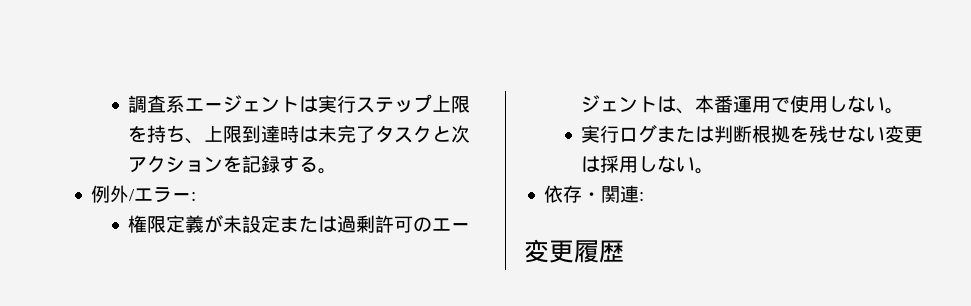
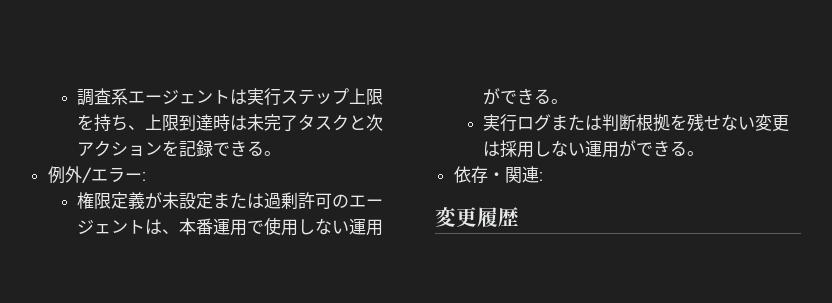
[280,155,300,173] す -> [213,140,248,157] でき
(886, 104) none -> [349,218,384,236] [483,88,552,105] 運用ができる
(696, 164) none -> [585,140,688,158] 運用ができる

